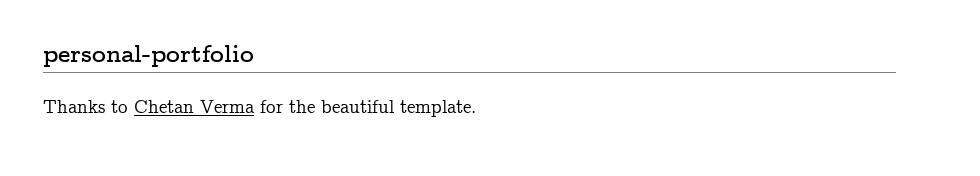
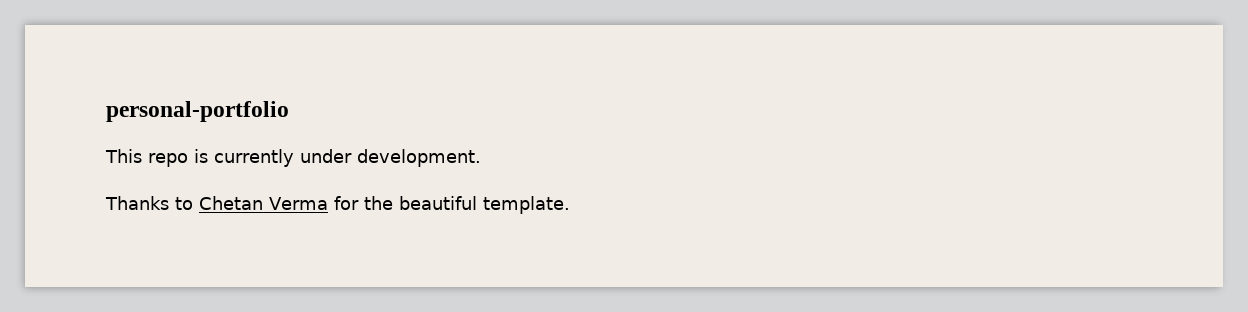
(254, 56) none -> [105,149,481,167] // This repo is currently under development.

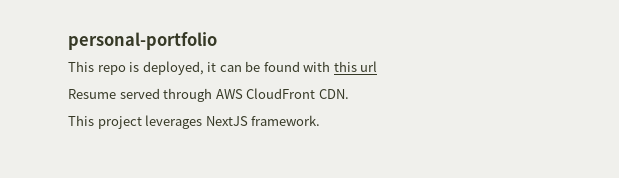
[214,149,481,167] [105,196,570,214] currently under development. // Thanks to Chetan Verma for the beautiful template. -> [142,61,378,75] [68,88,349,102] [68,115,321,129] deployed, it can be found with this url // Resume served through AWS CloudFront CDN. // This project leverages NextJS framework.

